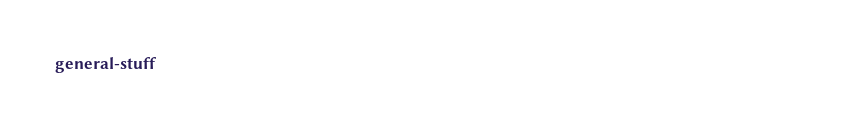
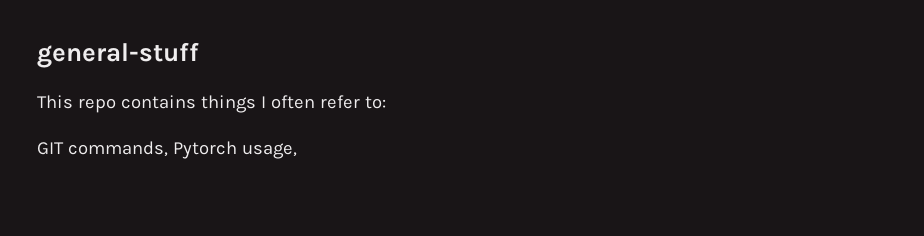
(157, 65) none -> [37,95,386,113] [37,141,297,159] // This repo contains things I often refer to: // GIT commands, Pytorch usage,

